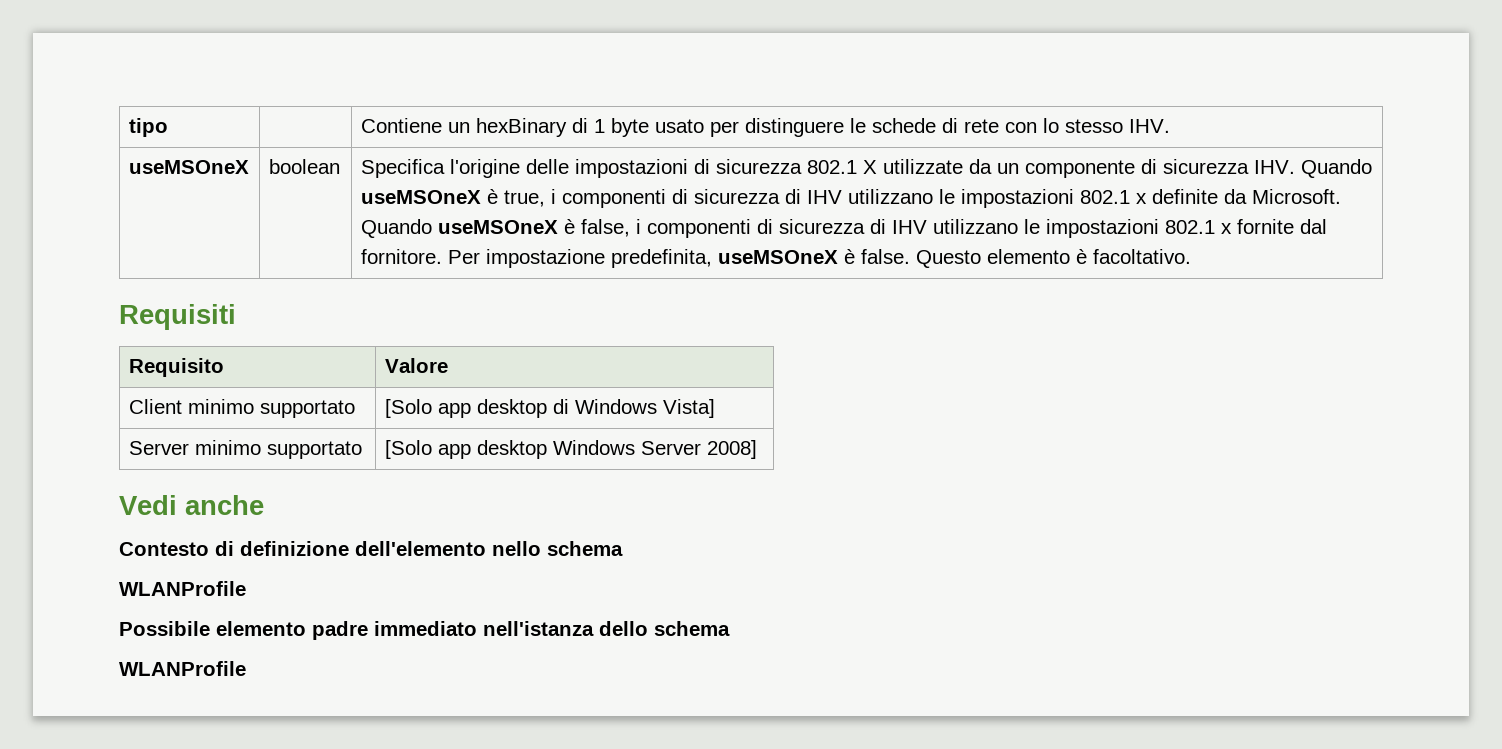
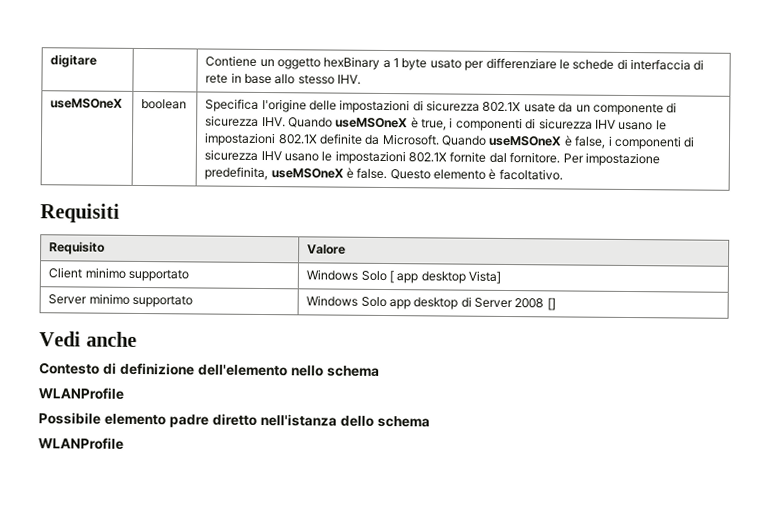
[128,118,168,137] tipo -> [50,54,98,68] digitare
[475,118,588,137] hexBinary di -> [276,56,391,70] oggetto hexBinary a
[744,118,844,137] distinguere -> [485,57,557,70] differenziare
[963,118,1059,133] rete con lo -> [630,59,705,71] [205,72,296,85] interfaccia di rete in base allo
[806,159,963,174] 802.1 X utilizzate -> [482,101,556,113] 802.1X usate
[784,189,1147,208] di IHV utilizzano le impostazioni 802.1 x -> [594,119,667,131] [204,132,318,147] IHV usano le impostazioni 802.1X
[869,219,1232,238] di IHV utilizzano le impostazioni 802.1 x -> [260,150,448,165] IHV usano le impostazioni 802.1X
[384,399,657,418] [Solo app desktop di Windows -> [306,269,466,284] Windows Solo [ app desktop
[384,440,757,459] [Solo app desktop Windows Server 2008] -> [306,295,556,311] Windows Solo app desktop di Server 2008 []
[374,621,477,636] immediato -> [212,413,257,426] diretto

